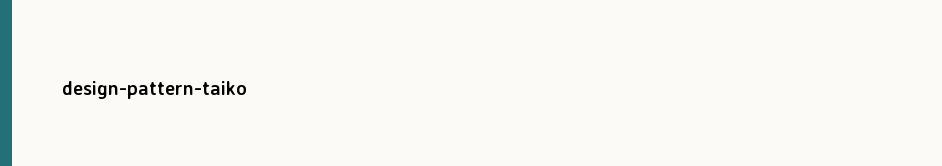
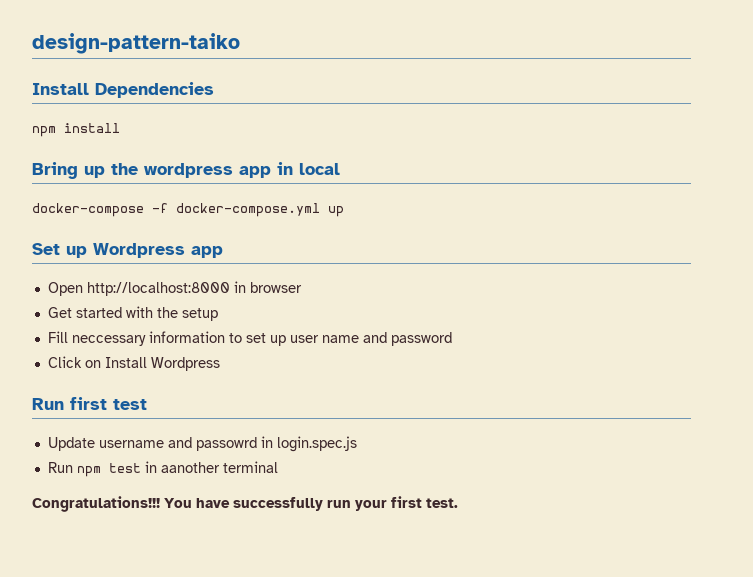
(247, 90) none -> [32,82,214,98] [32,123,120,137] [32,162,340,179] [32,203,344,217] [32,243,223,258] [47,281,302,296] [47,306,218,321] [47,331,452,346] [47,356,220,371] [32,397,147,410] [47,436,357,452] [47,461,278,477] [32,496,458,512] // Install Dependencies // npm install // Bring up the wordpress app in local // docker-compose -f docker-compose.yml up // Set up Wordpress app // Open http://localhost:8000 in browser // Get started with the setup // Fill neccessary information to set up user name and password // Click on Install Wordpress // Run first test // Update username and passowrd in login.spec.js // Run npm test in aanother terminal // Congratulations!!! You have successfully run your first test.

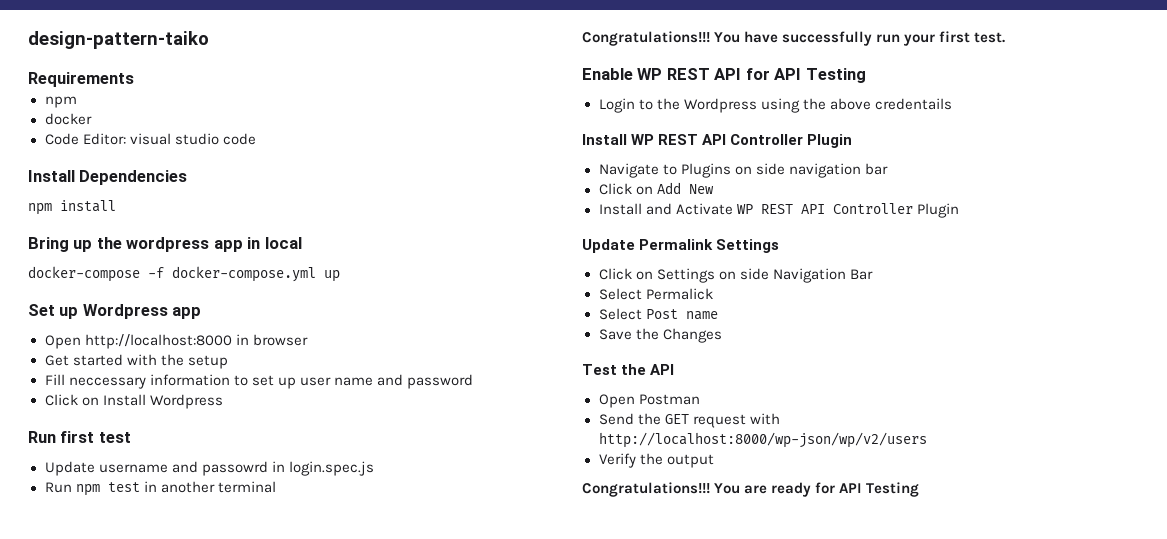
(240, 43) none -> [28,72,134,87] [44,96,77,108] [44,113,92,125] [44,133,256,145] // Requirements // npm // docker // Code Editor: visual studio code
[160,462,220,473] aanother -> [160,481,215,493] another
(458, 503) none -> [582,68,866,83] [598,98,952,113] [582,134,853,148] [598,163,888,178] [598,182,714,195] [598,203,959,218] [582,239,780,253] [598,268,873,283] [598,288,713,300] [598,308,718,320] [598,328,722,343] [582,364,675,375] [598,394,700,408] [598,413,780,428] [598,432,927,448] [598,453,714,468] [582,482,920,497] // Enable WP REST API for API Testing // Login to the Wordpress using the above credentails // Install WP REST API Controller Plugin // Navigate to Plugins on side navigation bar // Click on Add New // Install and Activate WP REST API Controller Plugin // Update Permalink Settings // Click on Settings on side Navigation Bar // Select Permalick // Select Post name // Save the Changes // Test the API // Open Postman // Send the GET request with http://localhost:8000/wp-json/wp/v2/users // Verify the output // Congratulations!!! You are ready for API Testing

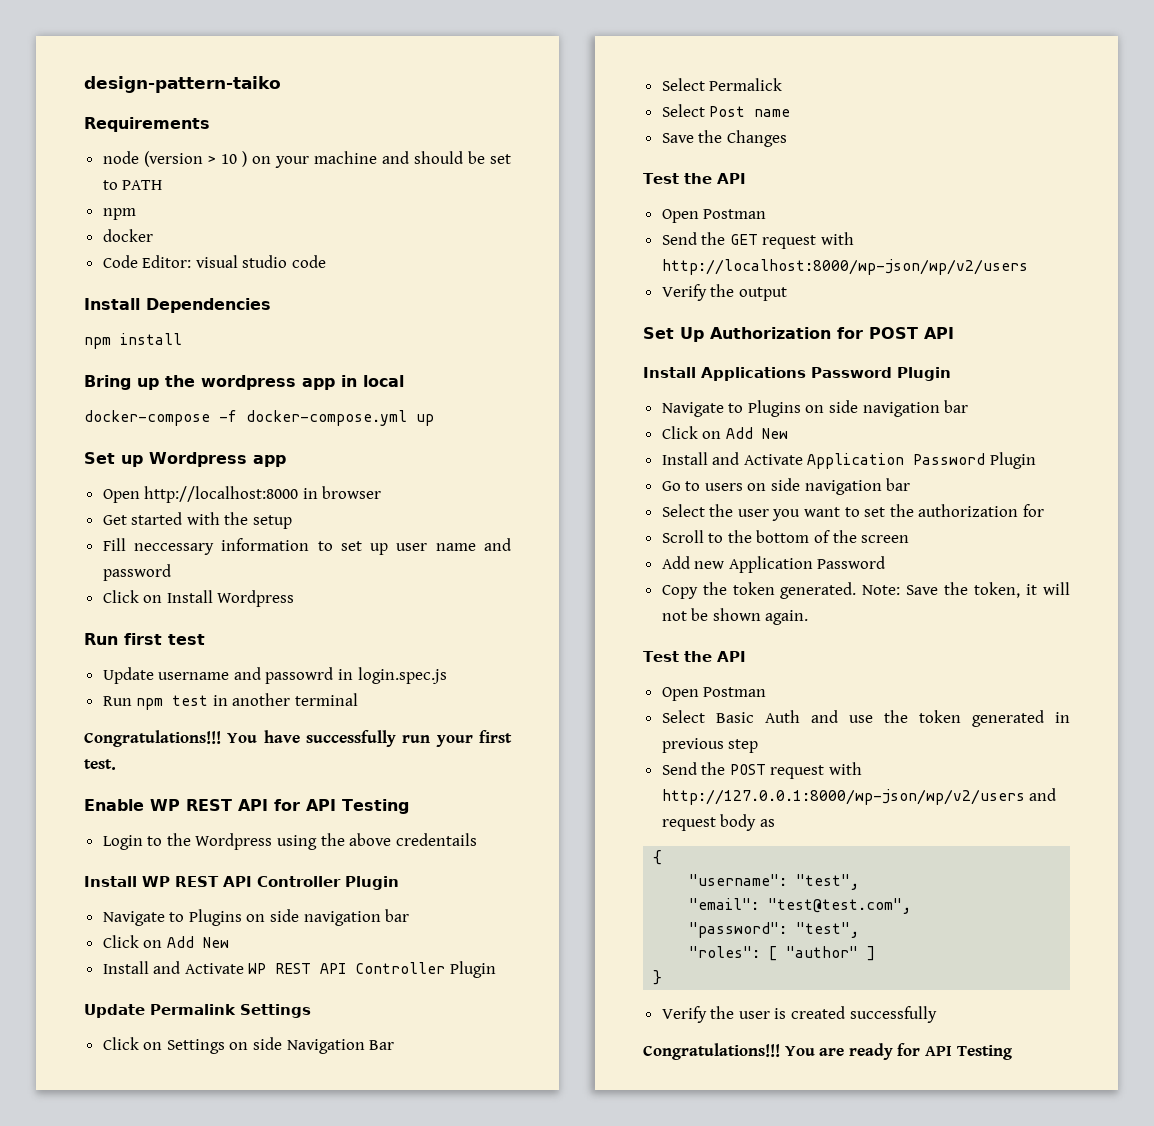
(134, 79) none -> [102,151,511,168] [102,180,163,190] // node (version > 10 ) on your machine and should be set to PATH
(714, 461) none -> [643,327,954,342] [643,367,951,381] [661,400,969,417] [661,426,788,439] [661,452,1037,469] [661,478,911,495] [661,504,1045,521] [661,530,910,543] [661,556,886,573] [661,582,1070,599] [661,608,809,625] [643,651,746,662] [661,687,767,701] [661,710,1070,727] [661,738,759,753] [661,762,863,779] [661,788,1057,805] [661,814,775,831] [653,850,663,865] [689,874,860,890] [689,898,912,914] [689,922,860,938] [689,946,876,961] [653,970,663,985] [661,1006,937,1023] // Set Up Authorization for POST API // Install Applications Password Plugin // Navigate to Plugins on side navigation bar // Click on Add New // Install and Activate Application Password Plugin // Go to users on side navigation bar // Select the user you want to set the authorization for // Scroll to the bottom of the screen // Add new Application Password // Copy the token generated. Note: Save the token, it will not be shown again. // Test the API // Open Postman // Select Basic Auth and use the token generated in previous step // Send the POST request with http://127.0.0.1:8000/wp-json/wp/v2/users and request body as // { // "username": "test", // "email": "test@test.com", // "password": "test", // "roles": [ "author" ] // } // Verify the user is created successfully

